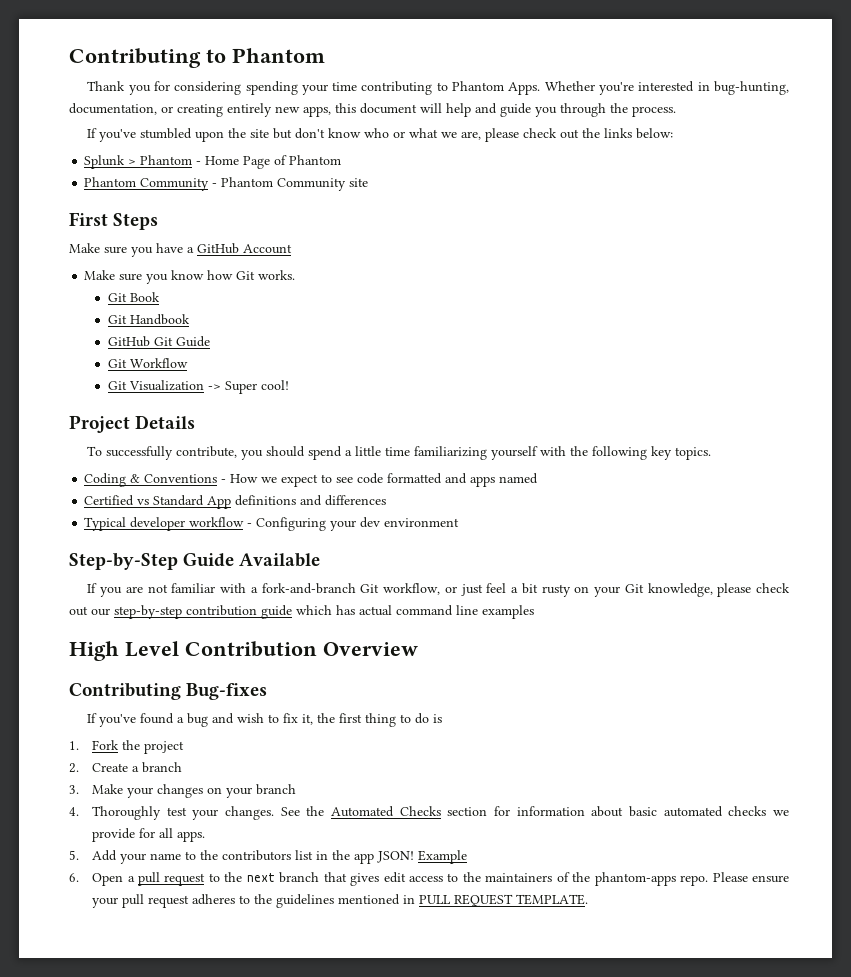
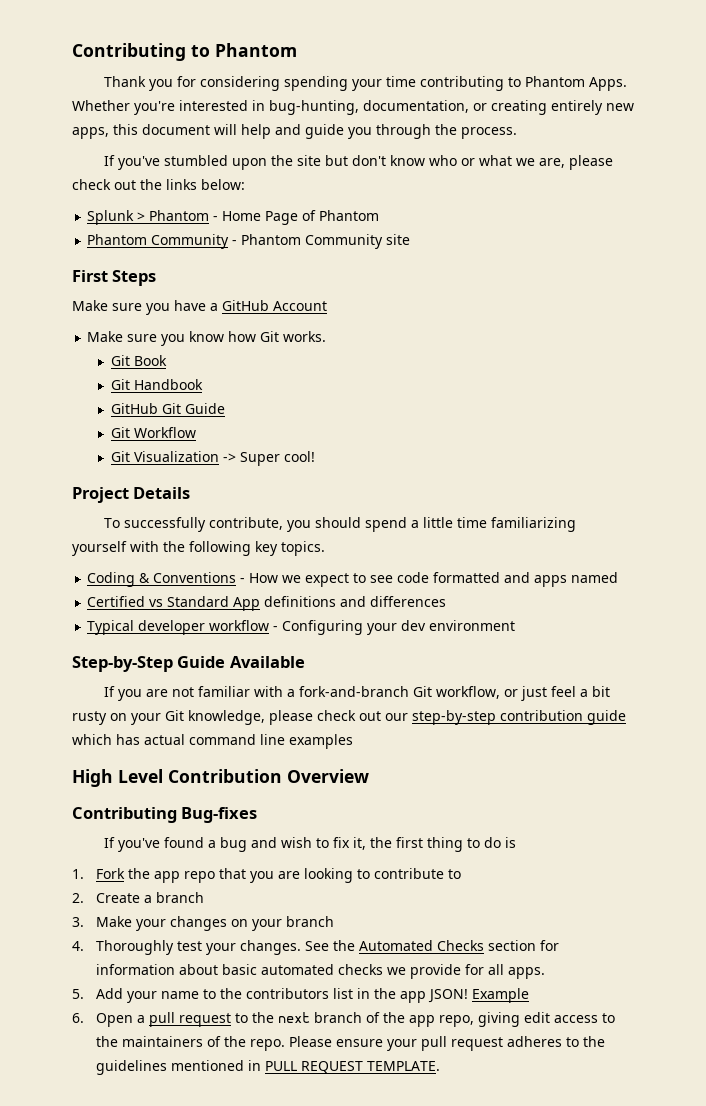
[144,741,185,754] project -> [153,868,461,883] app repo that you are looking to contribute to
[323,872,380,886] that gives -> [365,1012,520,1027] of the app repo, giving
[594,872,676,886] phantom-apps -> (246, 1041) none

